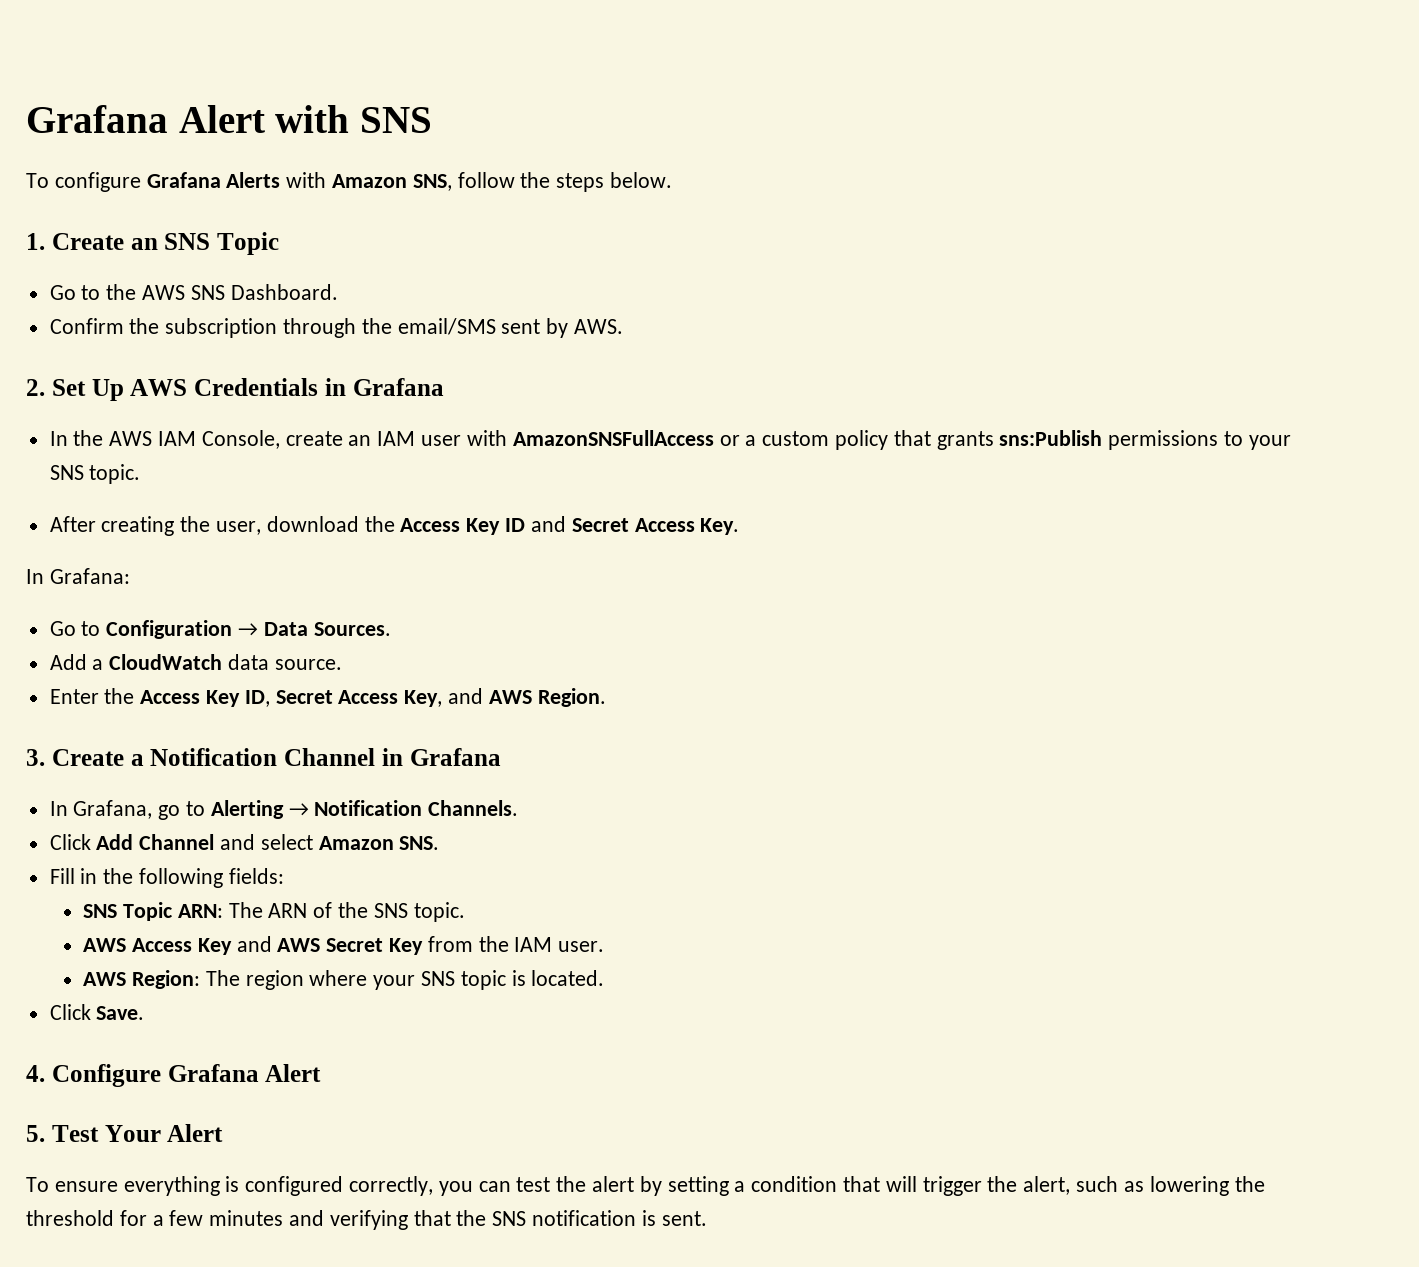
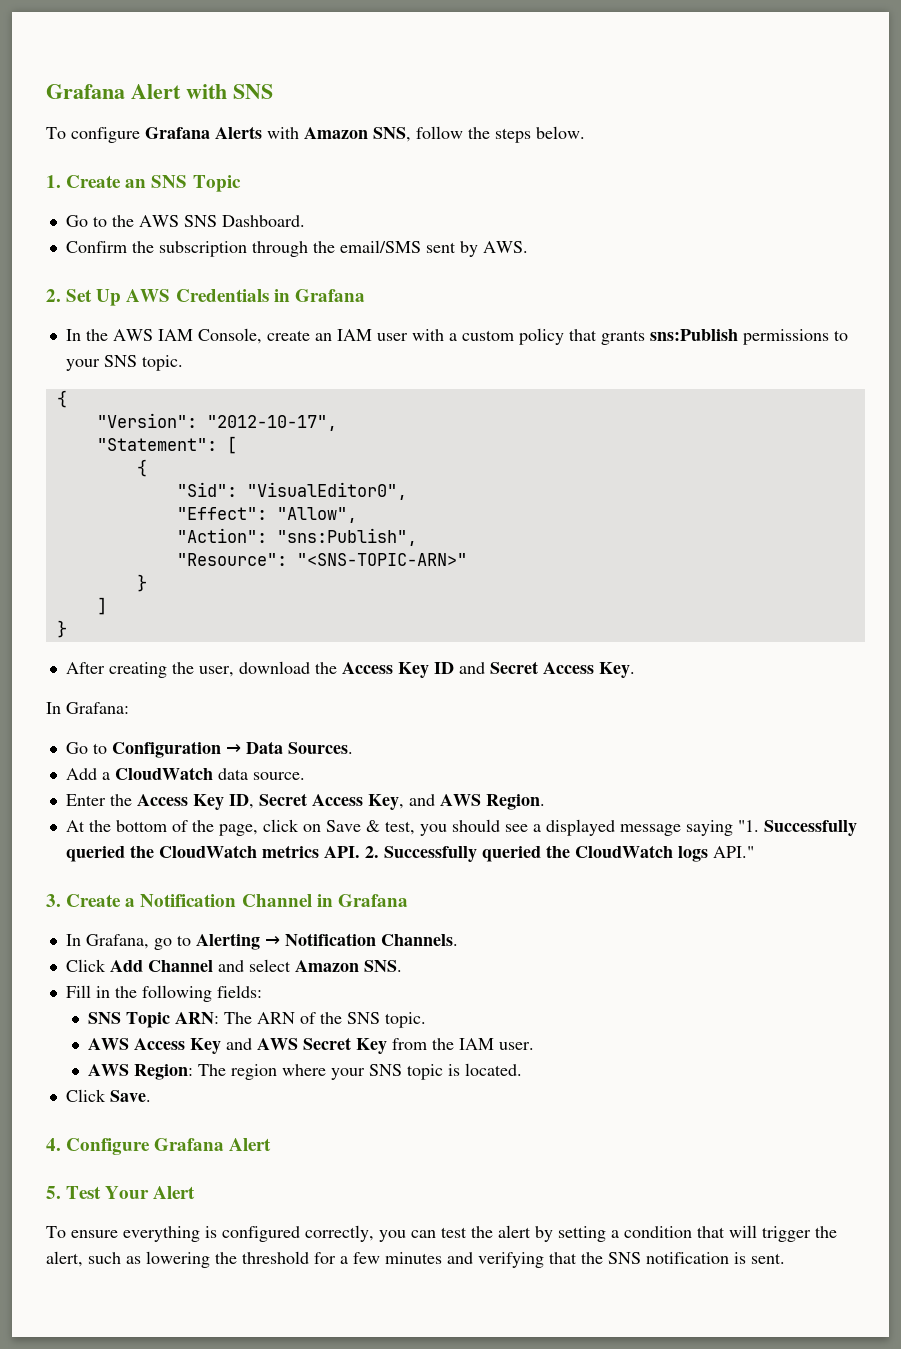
[512,430,740,446] AmazonSNSFullAccess or -> (444, 335) none
(141, 474) none -> [56,390,67,408] [96,413,337,431] [96,436,237,454] [136,459,147,477] [176,482,407,500] [176,507,357,523] [176,528,417,546] [176,553,467,566] [136,574,147,592] [96,597,107,615] [56,620,67,638] // { // "Version": "2012-10-17", // "Statement": [ // { // "Sid": "VisualEditor0", // "Effect": "Allow", // "Action": "sns:Publish", // "Resource": "<SNS-TOPIC-ARN>" // } // ] // }
(606, 697) none -> [65,819,857,836] [65,845,754,862] // At the bottom of the page, click on Save & test, you should see a displayed message saying "1. Successfully queried the CloudWatch metrics API. 2. Successfully queried the CloudWatch logs API."

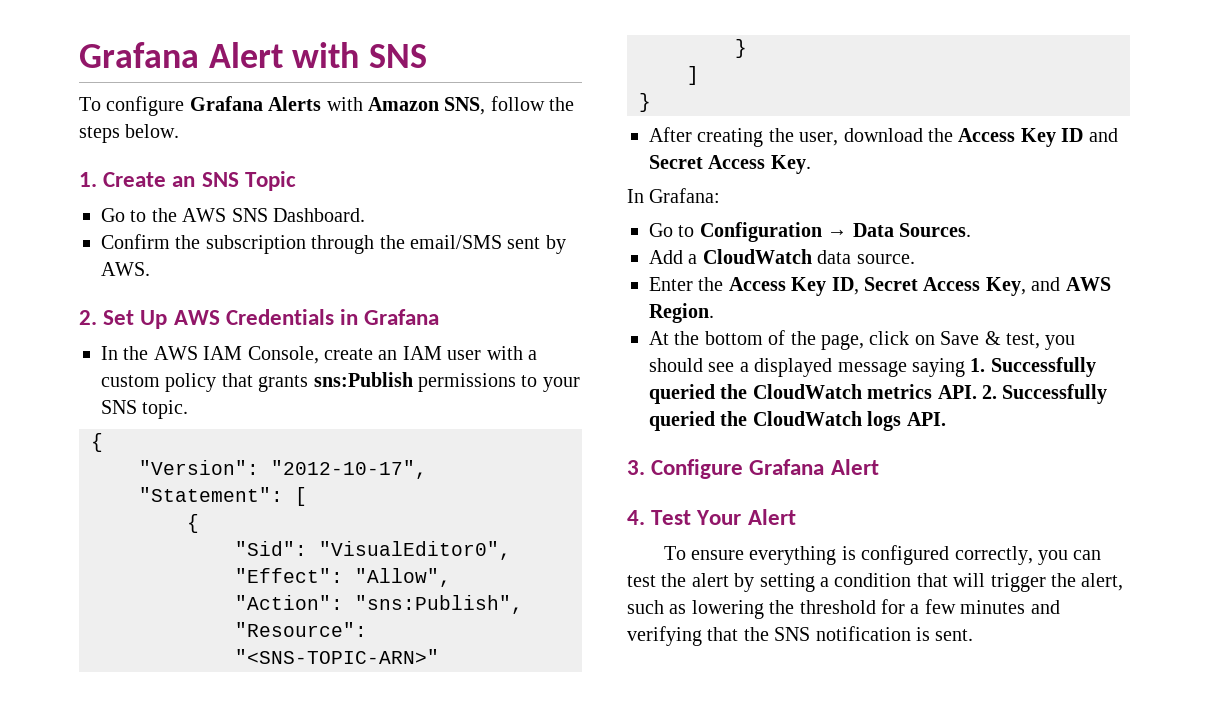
[737,820,759,832] "1. -> [970,358,986,372] 1.
[712,846,754,858] API." -> [906,412,946,426] API.
[66,894,408,907] [65,933,458,950] [65,959,402,972] [65,985,262,1002] [88,1012,427,1028] [88,1037,535,1054] [88,1063,523,1080] [65,1089,151,1102] [46,1138,61,1151] Create a Notification Channel in Grafana // In Grafana, go to Alerting → Notification Channels. // Click Add Channel and select Amazon SNS. // Fill in the following fields: // SNS Topic ARN: The ARN of the SNS topic. // AWS Access Key and AWS Secret Key from the IAM user. // AWS Region: The region where your SNS topic is located. // Click Save. // 4. -> (645, 467) none
[46,1186,61,1199] 5. -> [627,510,645,525] 4.

